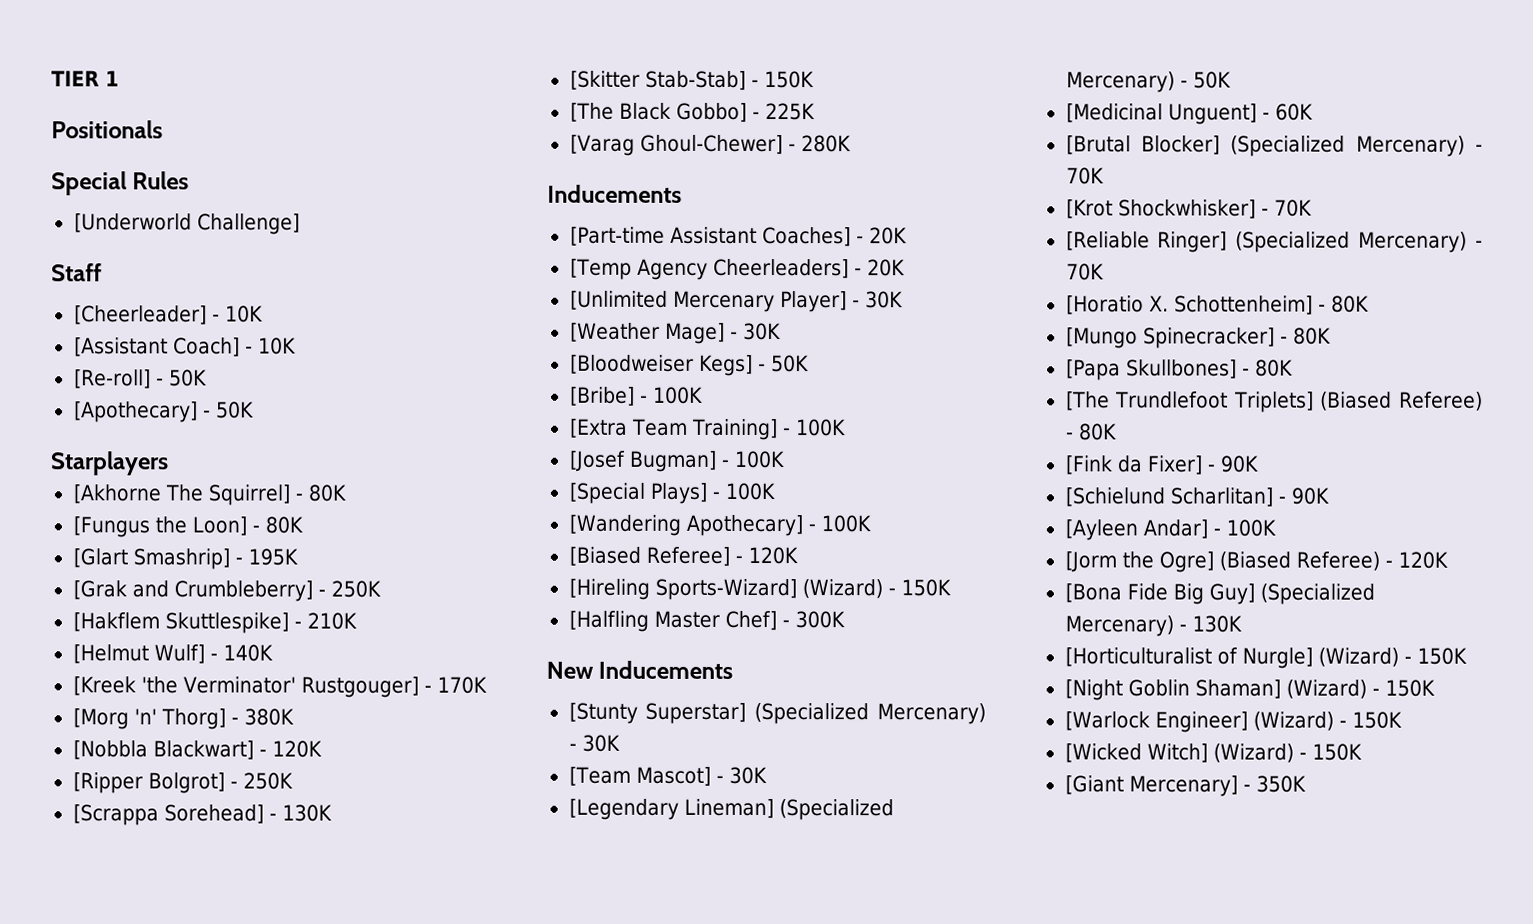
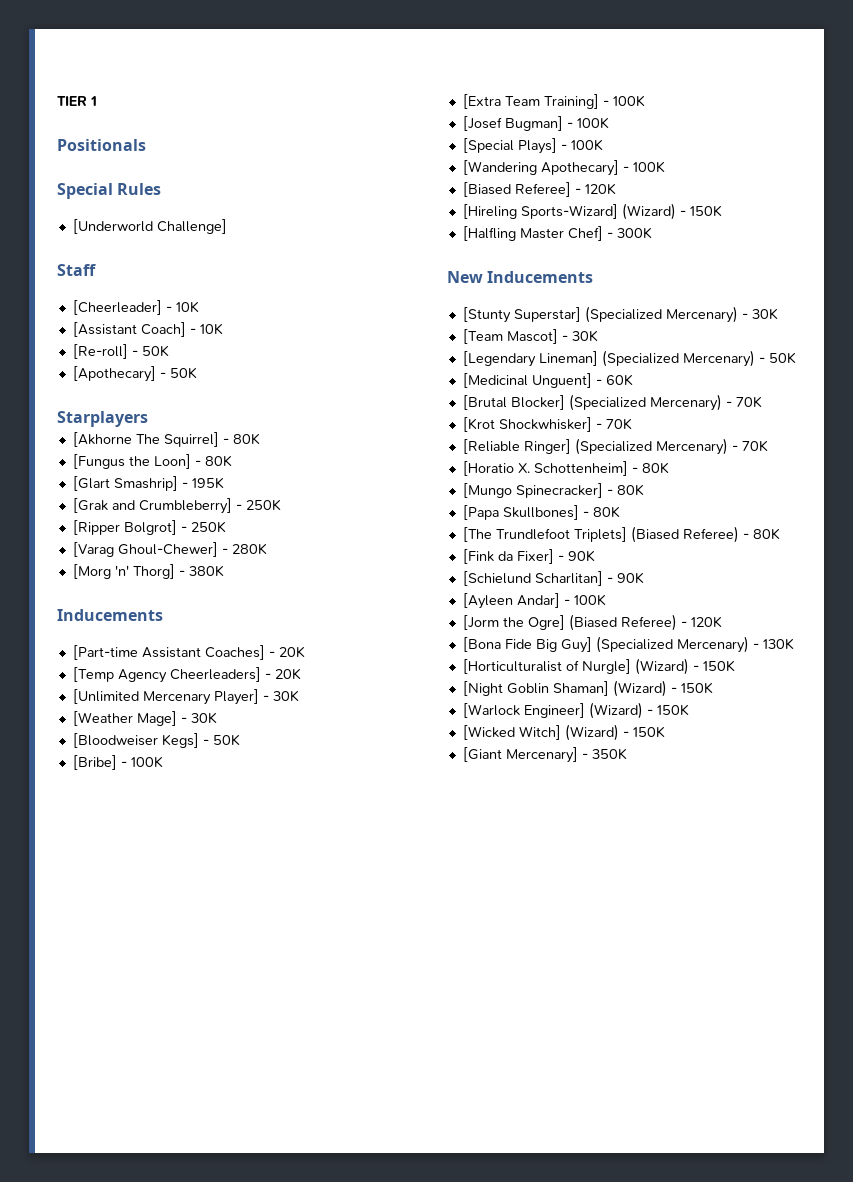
[72,612,357,634] [72,644,273,664] [72,676,487,698] [Hakflem Skuttlespike] - 210K // [Helmut Wulf] - 140K // [Kreek 'the Verminator' Rustgouger] - 170K -> [72,520,226,535] [72,542,267,557] [Ripper Bolgrot] - 250K // [Varag Ghoul-Chewer] - 280K
[72,740,322,760] [72,772,293,794] [72,804,332,826] [569,70,814,90] [569,102,815,122] [569,134,851,156] // [Nobbla Blackwart] - 120K // [Ripper Bolgrot] - 250K // [Scrappa Sorehead] - 130K // [Skitter Stab-Stab] - 150K // [The Black Gobbo] - 225K // [Varag Ghoul-Chewer] - 280K -> (224, 571) none

